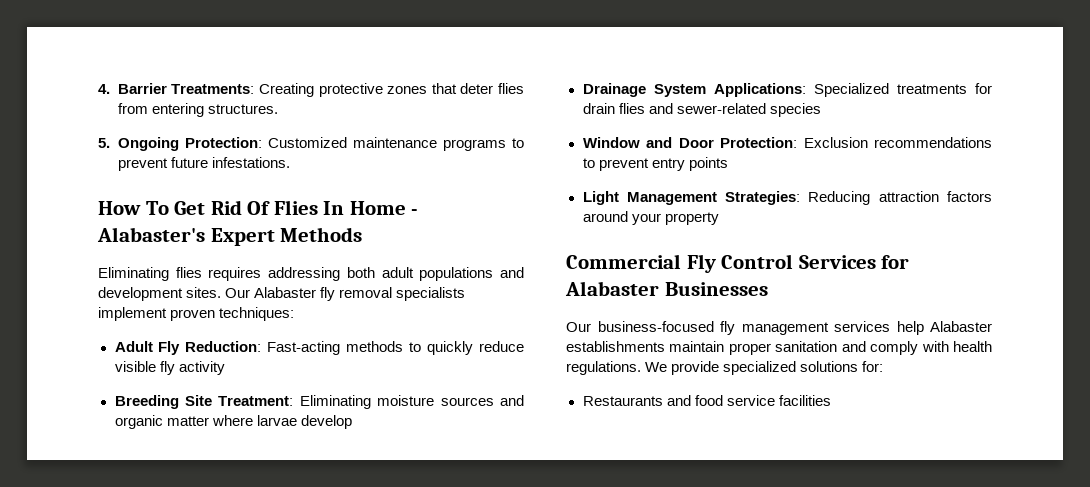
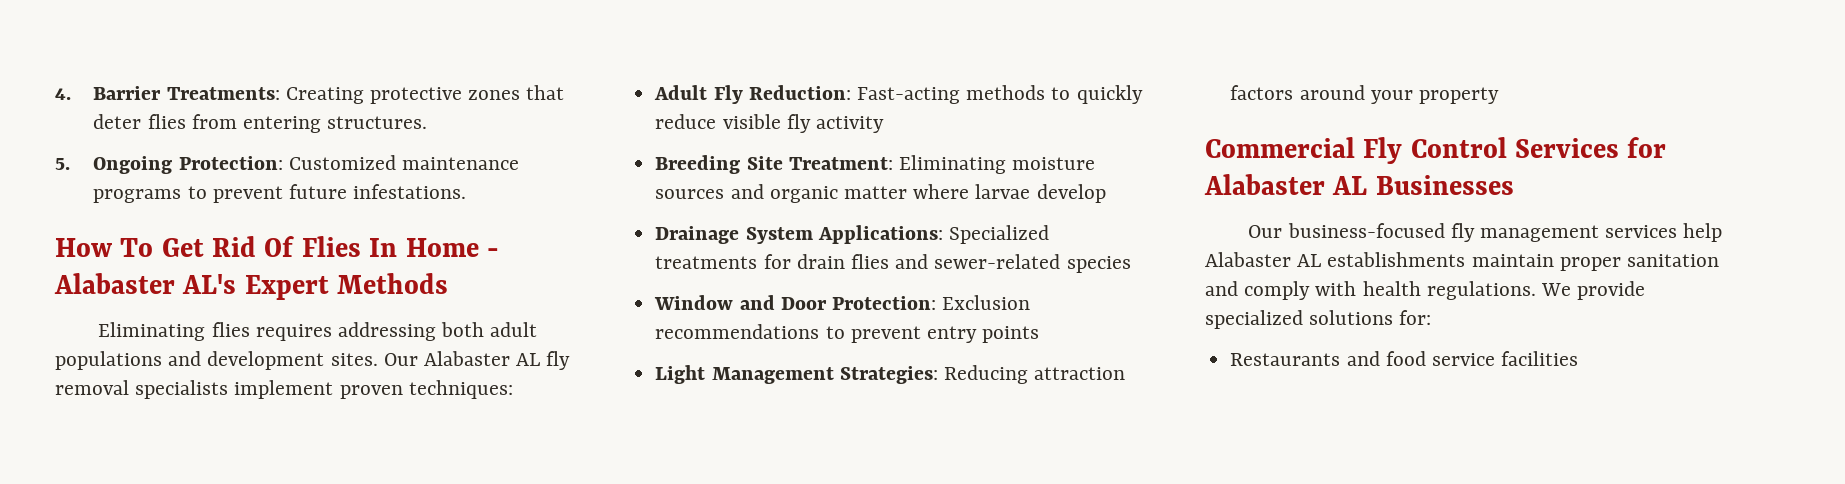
[97,227,205,242] Alabaster's -> [54,273,237,294] Alabaster AL's
(317, 292) none -> [516,353,541,366] AL
(659, 288) none -> [1332,176,1368,195] AL
(992, 326) none -> [1297,254,1322,267] AL

